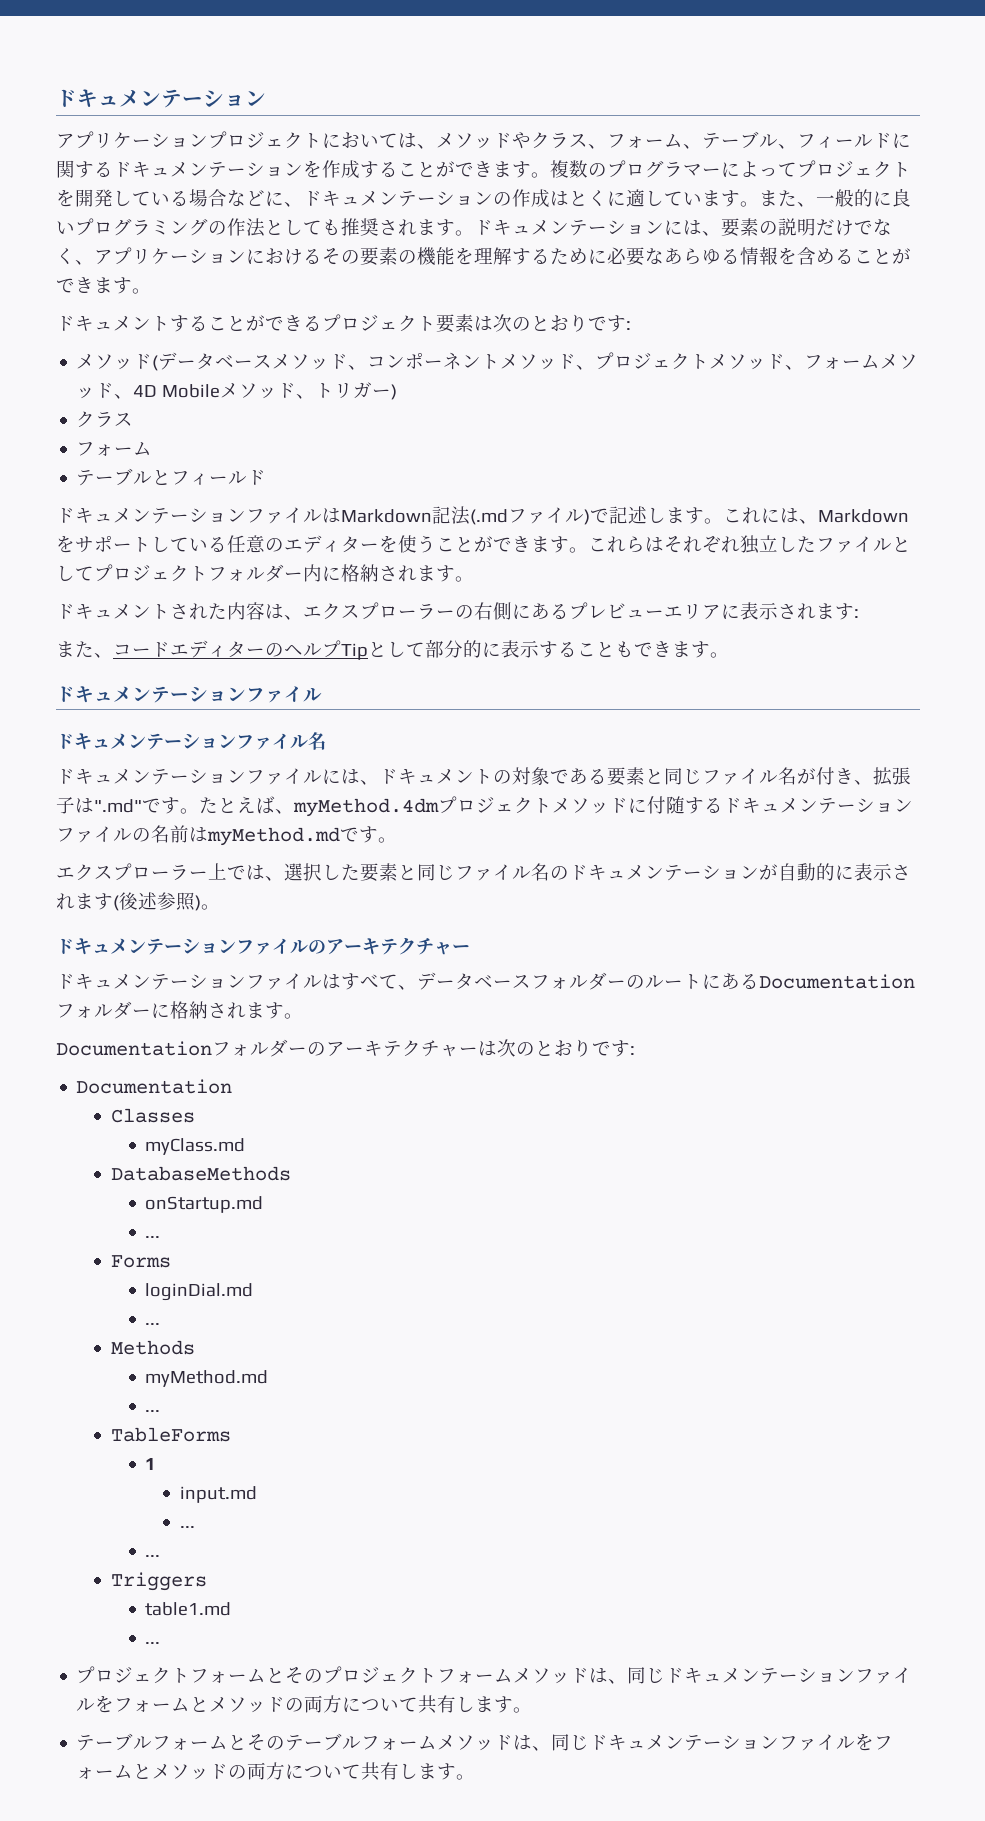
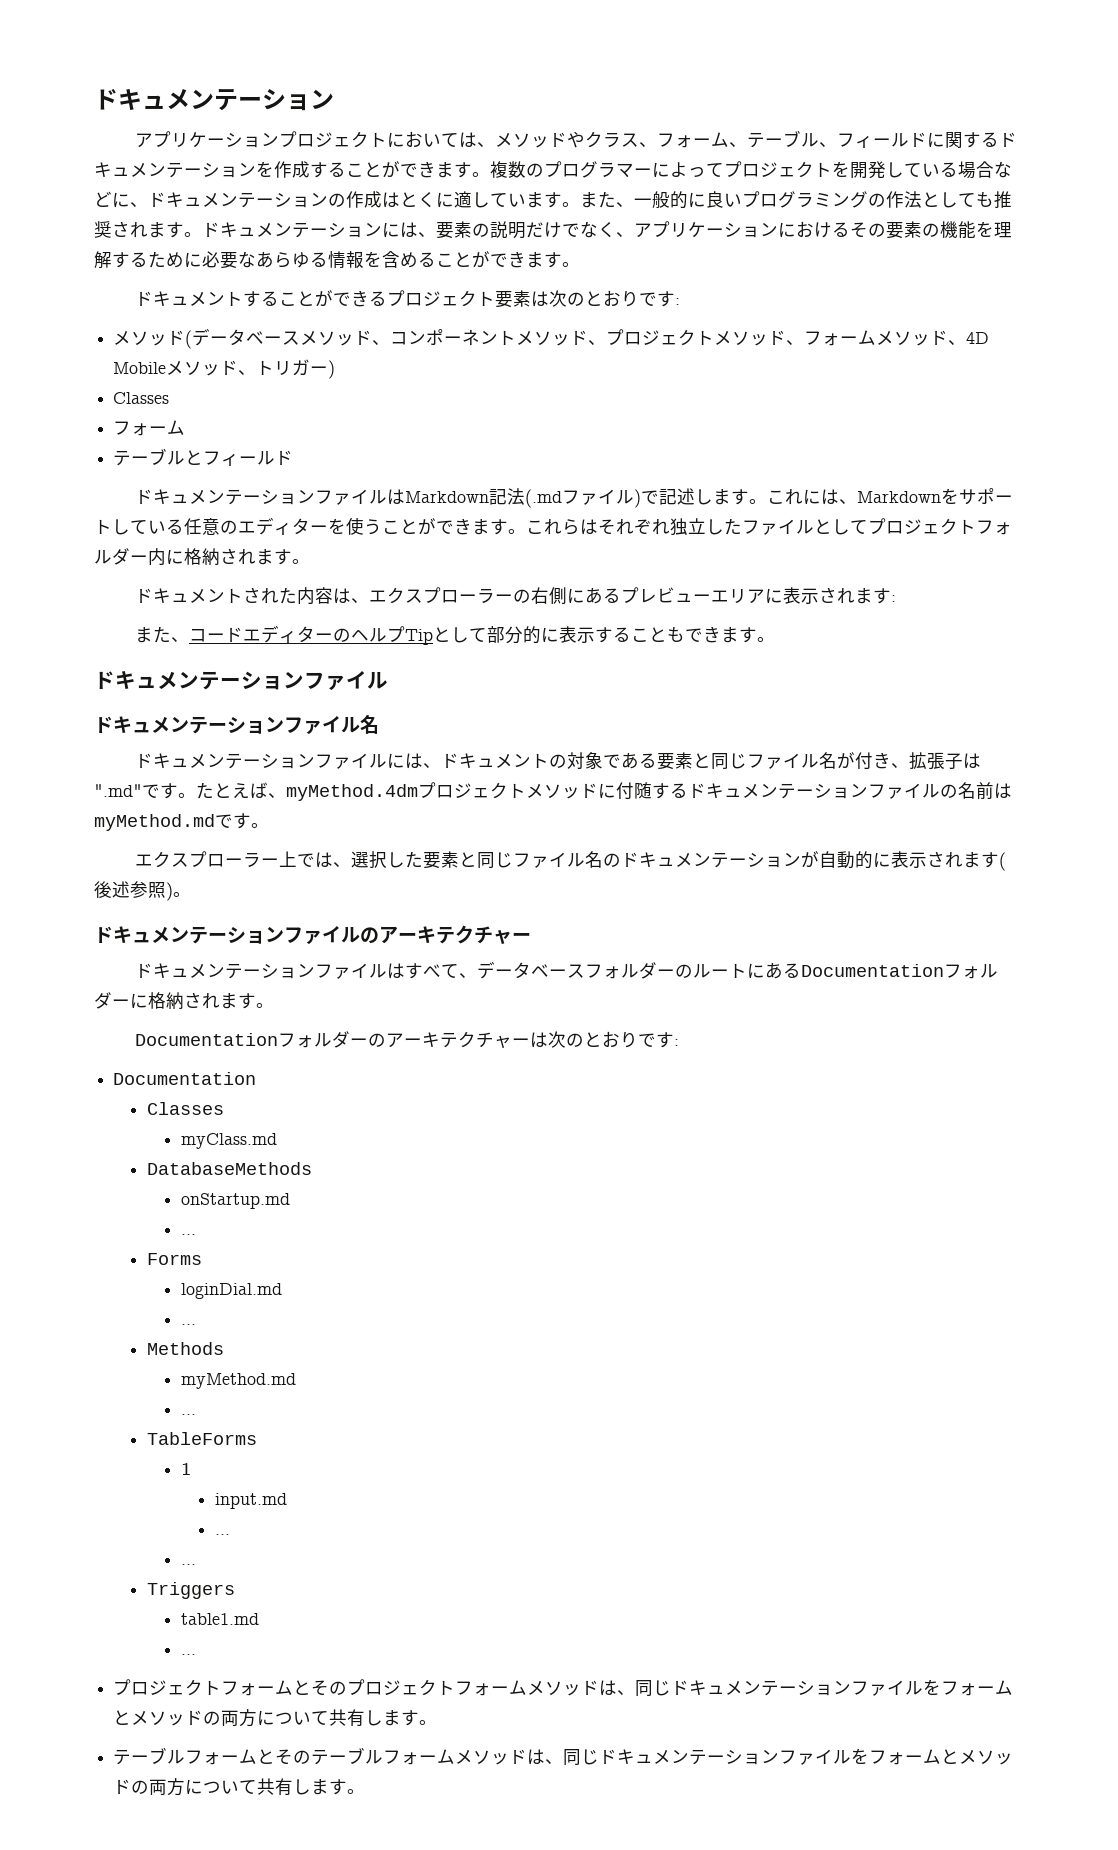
[76,411,134,428] クラス -> [113,392,170,404] Classes

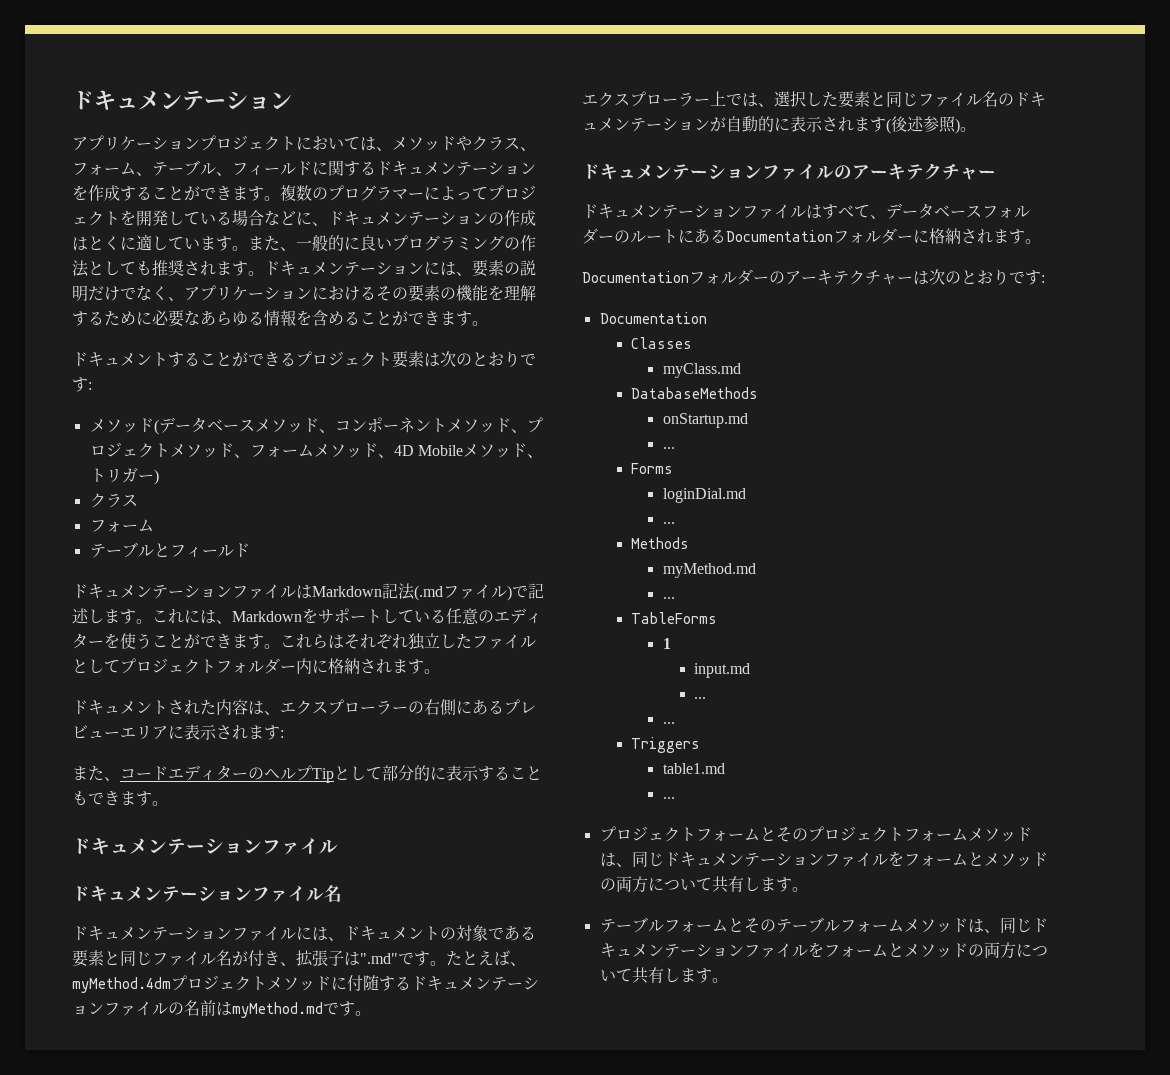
[113,392,170,404] Classes -> [89,493,138,508] クラス

